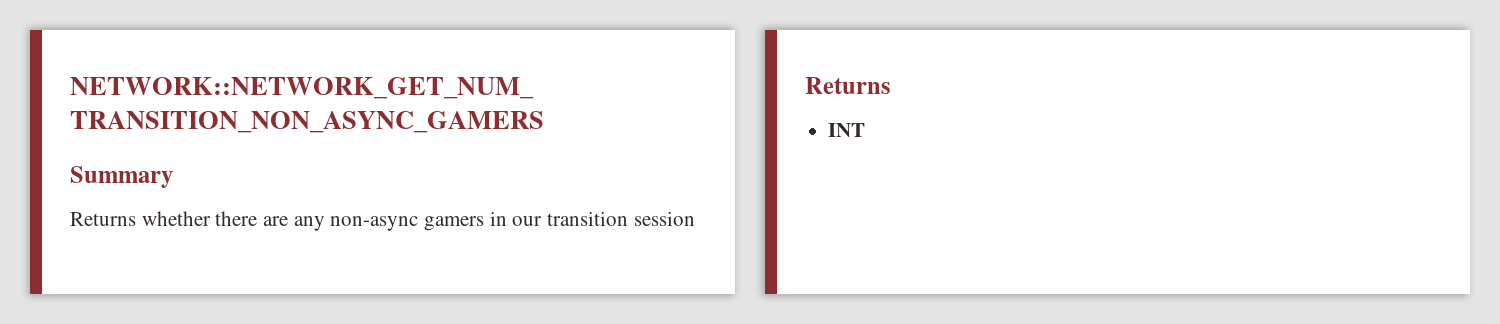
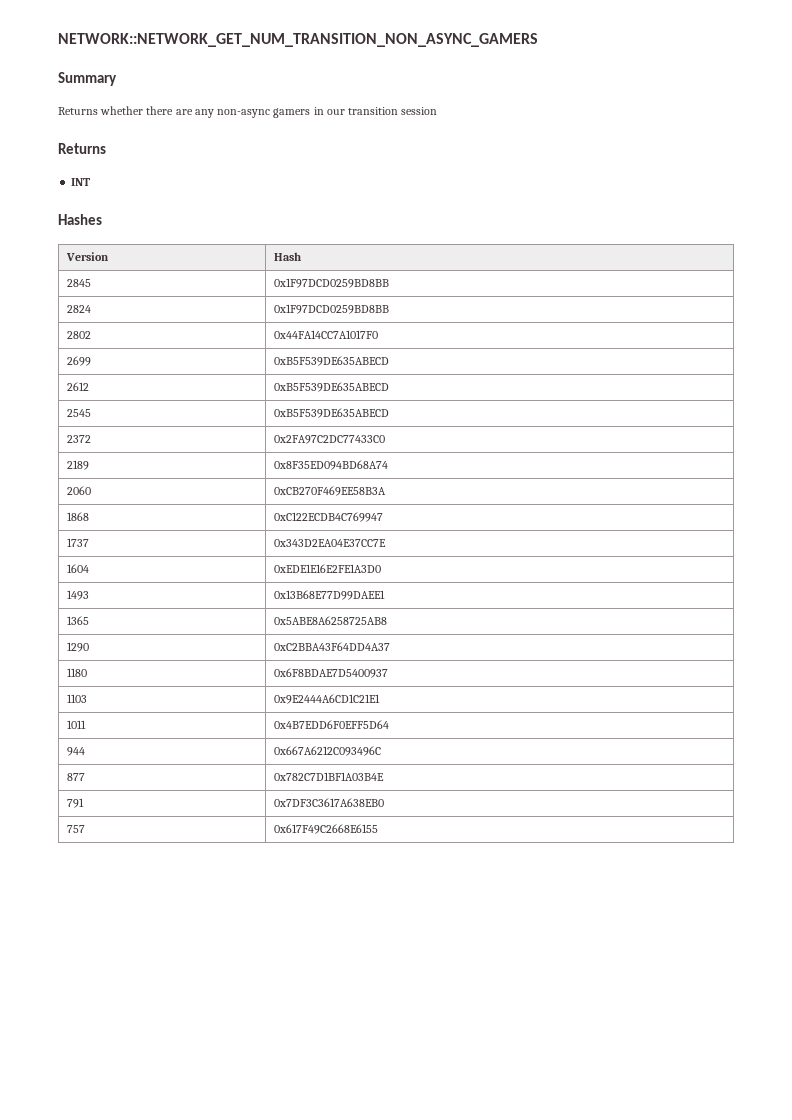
(866, 130) none -> [58,214,102,225] [65,252,109,261] [273,252,301,261] [66,279,91,287] [273,278,389,288] [66,305,91,313] [273,304,389,314] [66,331,91,339] [273,330,378,339] [66,356,91,366] [273,356,389,366] [66,382,89,391] [273,382,389,392] [66,409,91,417] [273,408,389,418] [66,435,91,443] [273,435,385,444] [66,460,89,470] [273,460,388,470] [66,486,91,495] [273,486,386,496] [66,512,89,521] [273,512,383,522] [66,538,89,547] [273,539,386,547] [66,564,89,573] [273,564,381,573] [66,590,89,600] [273,590,385,600] [66,616,89,625] [273,616,387,625] [66,642,89,652] [273,642,390,651] [66,668,87,677] [273,668,388,678] [66,694,87,703] [273,694,380,704] [66,720,86,729] [273,720,389,729] [66,747,85,756] [273,746,381,756] [66,773,85,781] [273,772,384,781] [66,798,84,808] [273,798,384,807] [66,825,85,833] [273,824,378,834] // Hashes // Version | Hash // 2845 | 0x1F97DCD0259BD8BB // 2824 | 0x1F97DCD0259BD8BB // 2802 | 0x44FA14CC7A1017F0 // 2699 | 0xB5F539DE635ABECD // 2612 | 0xB5F539DE635ABECD // 2545 | 0xB5F539DE635ABECD // 2372 | 0x2FA97C2DC77433C0 // 2189 | 0x8F35ED094BD68A74 // 2060 | 0xCB270F469EE58B3A // 1868 | 0xC122ECDB4C769947 // 1737 | 0x343D2EA04E37CC7E // 1604 | 0xEDE1E16E2FE1A3D0 // 1493 | 0x13B68E77D99DAEE1 // 1365 | 0x5ABE8A6258725AB8 // 1290 | 0xC2BBA43F64DD4A37 // 1180 | 0x6F8BDAE7D5400937 // 1103 | 0x9E2444A6CD1C21E1 // 1011 | 0x4B7EDD6F0EFF5D64 // 944 | 0x667A6212C093496C // 877 | 0x782C7D1BF1A03B4E // 791 | 0x7DF3C3617A638EB0 // 757 | 0x617F49C2668E6155

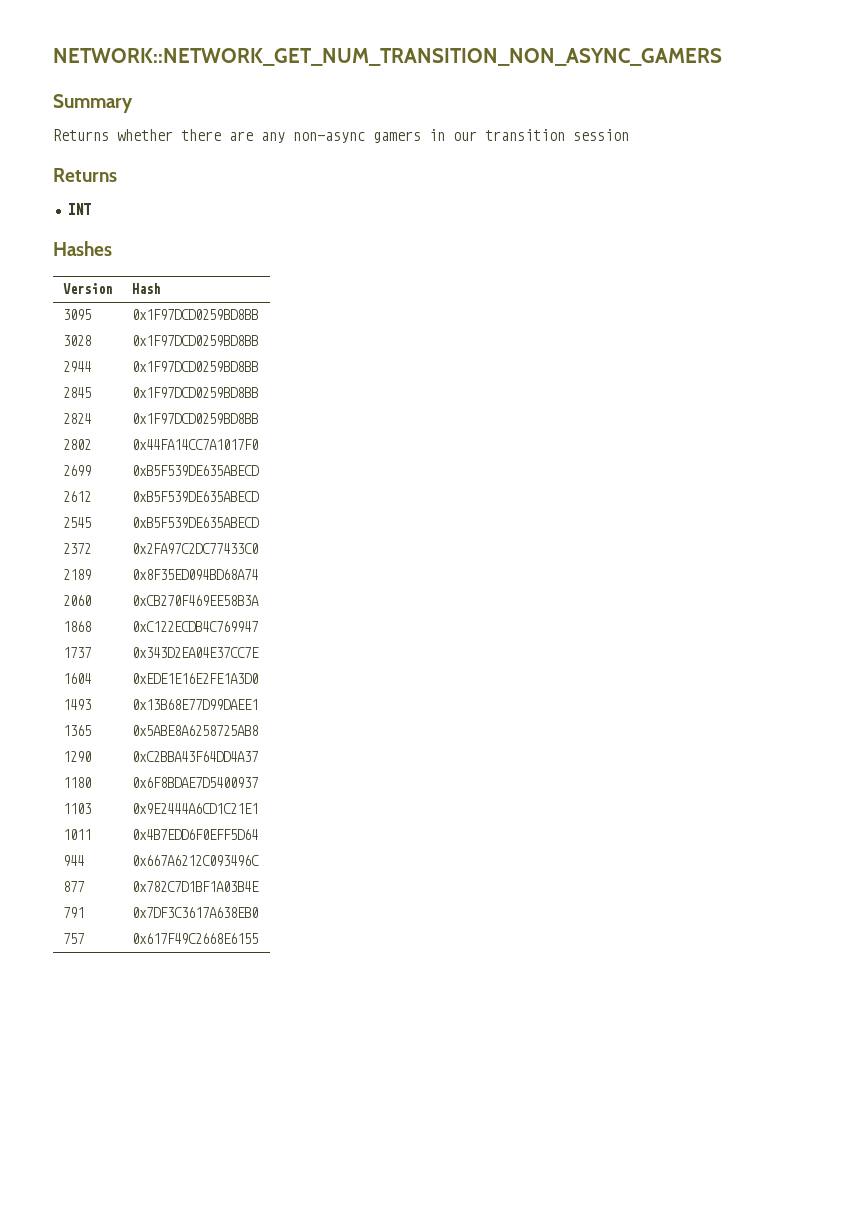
(301, 256) none -> [62,309,91,320] [131,309,258,320] [62,335,91,346] [131,335,258,346] [62,361,91,372] [131,361,258,372] // 3095 | 0x1F97DCD0259BD8BB // 3028 | 0x1F97DCD0259BD8BB // 2944 | 0x1F97DCD0259BD8BB

